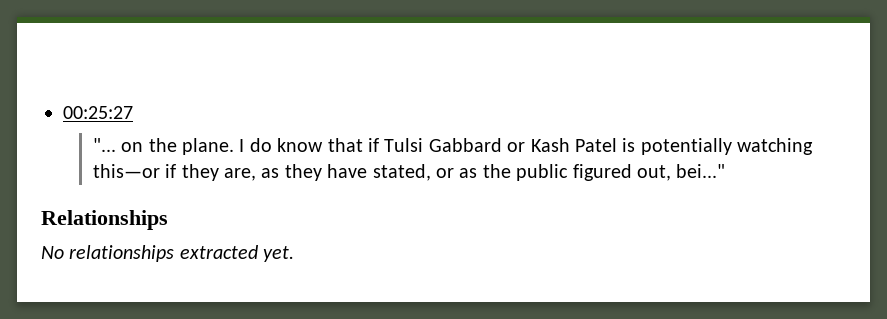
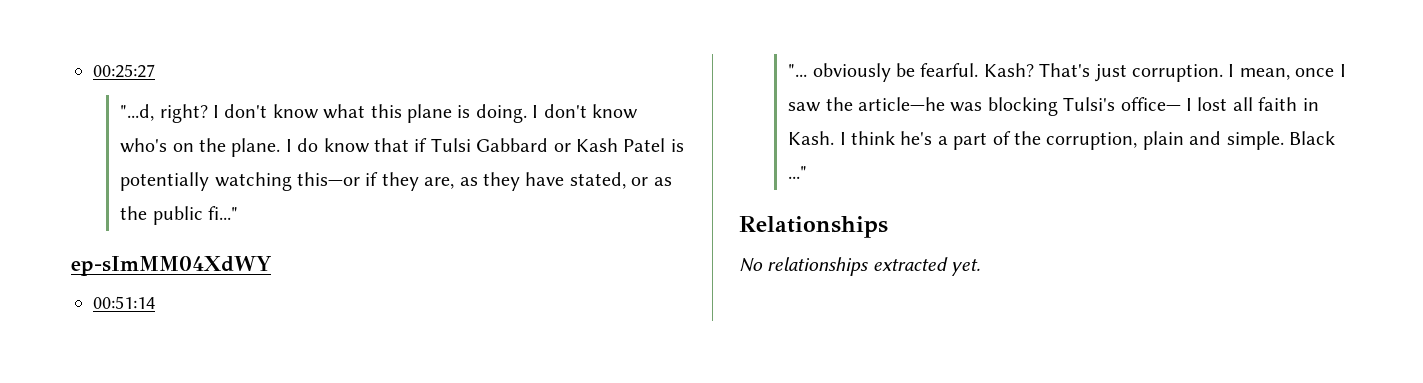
[92,138,116,152] "... -> [120,104,638,123] [120,138,168,153] "...d, right? I don't know what this plane is doing. I don't know who's
[572,164,726,181] figured out, bei..." -> [207,206,238,220] [71,256,271,276] [93,296,155,309] [788,63,1346,82] [788,97,1319,116] [788,131,1335,150] [788,166,808,179] fi..." // ep-sImMM04XdWY // 00:51:14 // "... obviously be fearful. Kash? That's just corruption. I mean, once I saw the article—he was blocking Tulsi's office— I lost all faith in Kash. I think he's a part of the corruption, plain and simple. Black ..."

